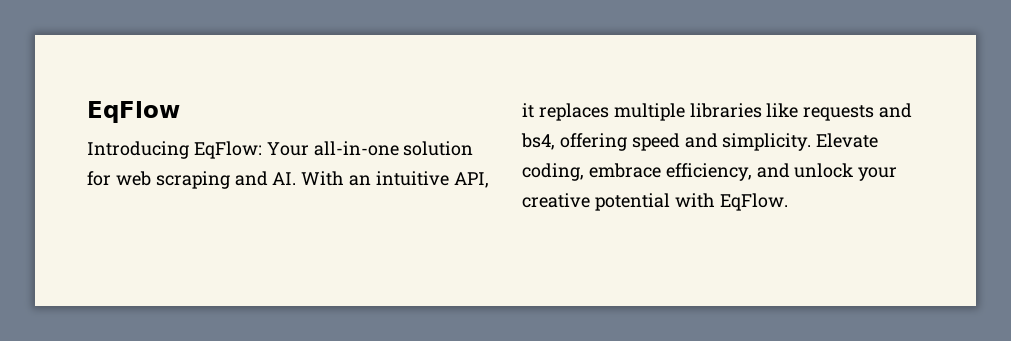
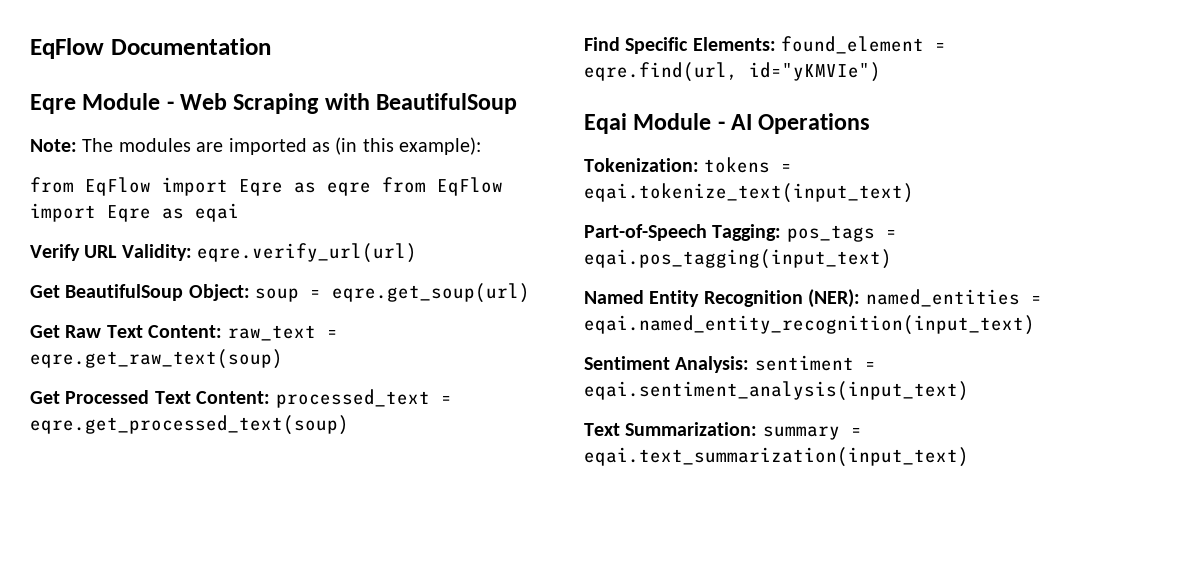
[87,101,180,123] [87,141,474,159] [87,171,489,189] [522,103,913,121] [521,133,879,151] [522,163,898,181] [522,193,788,211] EqFlow // Introducing EqFlow: Your all-in-one solution for web scraping and AI. With an intuitive API, it replaces multiple libraries like requests and bs4, offering speed and simplicity. Elevate coding, embrace efficiency, and unlock your creative potential with EqFlow. -> [30,38,271,59] [30,93,518,114] [30,137,482,155] [30,177,503,196] [30,203,239,222] [30,243,418,263] [30,283,531,303] [30,325,338,341] [30,349,283,369] [30,389,452,408] [30,415,349,435] [584,36,947,54] [584,62,881,82] [584,113,871,134] [584,157,793,173] [584,183,914,203] [584,224,897,242] [584,249,892,269] [584,289,1042,308] [584,315,1035,335] [584,355,876,373] [584,381,969,401] [584,422,862,440] [584,447,969,467] EqFlow Documentation // Eqre Module - Web Scraping with BeautifulSoup // Note: The modules are imported as (in this example): // from EqFlow import Eqre as eqre from EqFlow import Eqre as eqai // Verify URL Validity: eqre.verify_url(url) // Get BeautifulSoup Object: soup = eqre.get_soup(url) // Get Raw Text Content: raw_text = eqre.get_raw_text(soup) // Get Processed Text Content: processed_text = eqre.get_processed_text(soup) // Find Specific Elements: found_element = eqre.find(url, id="yKMVIe") // Eqai Module - AI Operations // Tokenization: tokens = eqai.tokenize_text(input_text) // Part-of-Speech Tagging: pos_tags = eqai.pos_tagging(input_text) // Named Entity Recognition (NER): named_entities = eqai.named_entity_recognition(input_text) // Sentiment Analysis: sentiment = eqai.sentiment_analysis(input_text) // Text Summarization: summary = eqai.text_summarization(input_text)

